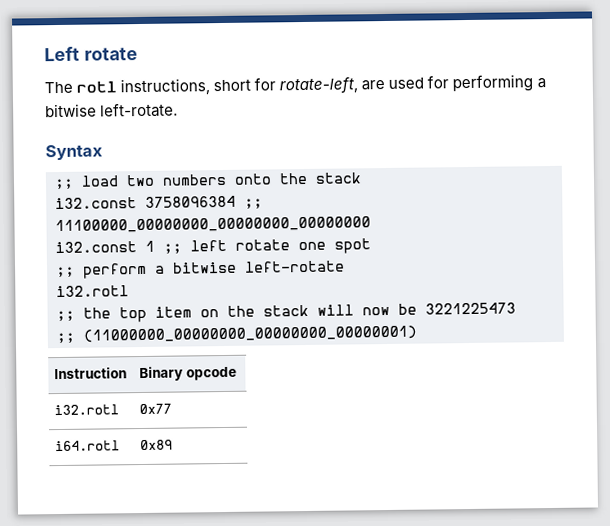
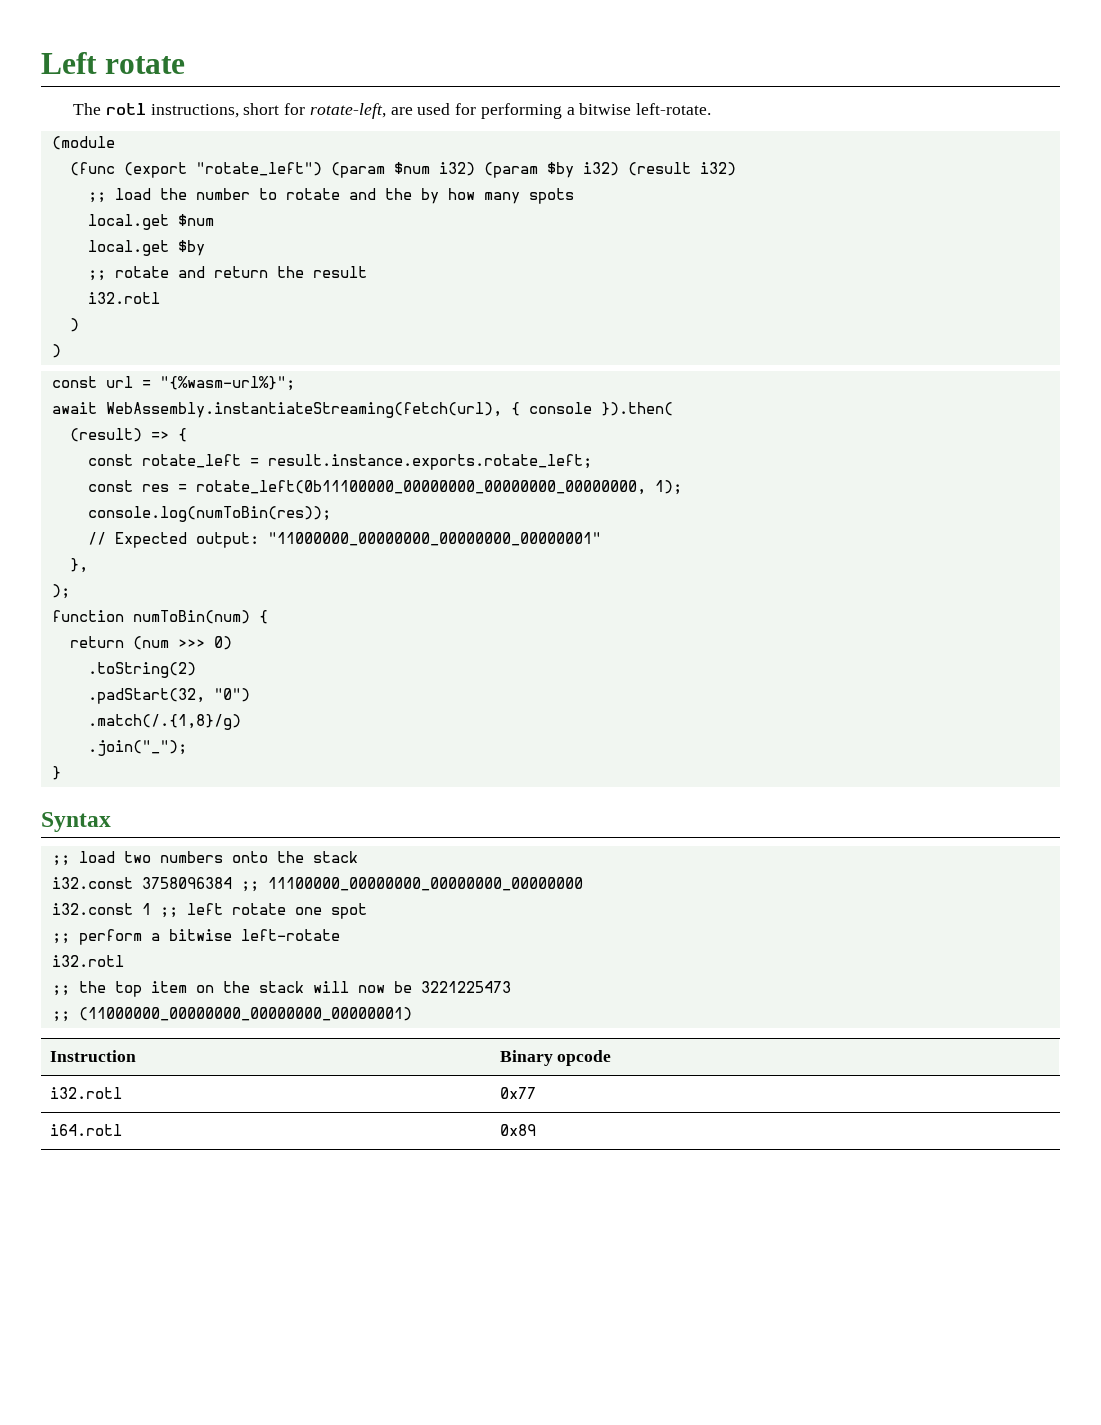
(179, 110) none -> [51,136,115,150] [69,162,736,178] [87,188,574,204] [87,214,214,230] [87,240,205,256] [87,266,367,281] [87,292,160,304] [69,318,79,332] [51,344,61,358] [51,376,295,391] [51,402,673,418] [69,428,187,442] [87,454,592,470] [87,480,682,495] [87,506,331,522] [87,532,601,548] [69,558,88,573] [51,584,70,599] [51,610,268,624] [69,636,232,650] [87,662,196,678] [87,688,250,704] [87,714,241,730] [87,740,187,756] [51,766,61,780] // (module // (func (export "rotate_left") (param $num i32) (param $by i32) (result i32) // ;; load the number to rotate and the by how many spots // local.get $num // local.get $by // ;; rotate and return the result // i32.rotl // ) // ) // const url = "{%wasm-url%}"; // await WebAssembly.instantiateStreaming(fetch(url), { console }).then( // (result) => { // const rotate_left = result.instance.exports.rotate_left; // const res = rotate_left(0b11100000_00000000_00000000_00000000, 1); // console.log(numToBin(res)); // // Expected output: "11000000_00000000_00000000_00000001" // }, // ); // function numToBin(num) { // return (num >>> 0) // .toString(2) // .padStart(32, "0") // .match(/.{1,8}/g) // .join("_"); // }

